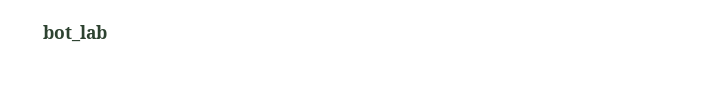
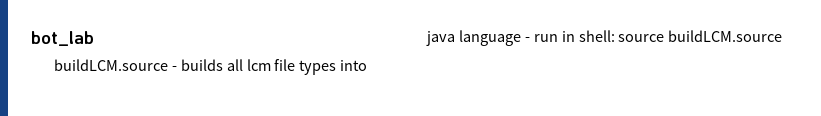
(107, 33) none -> [53,59,368,75] [426,30,783,46] // buildLCM.source - builds all lcm file types into java language - run in shell: source buildLCM.source

